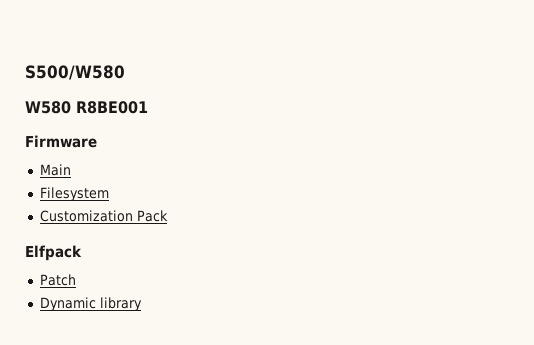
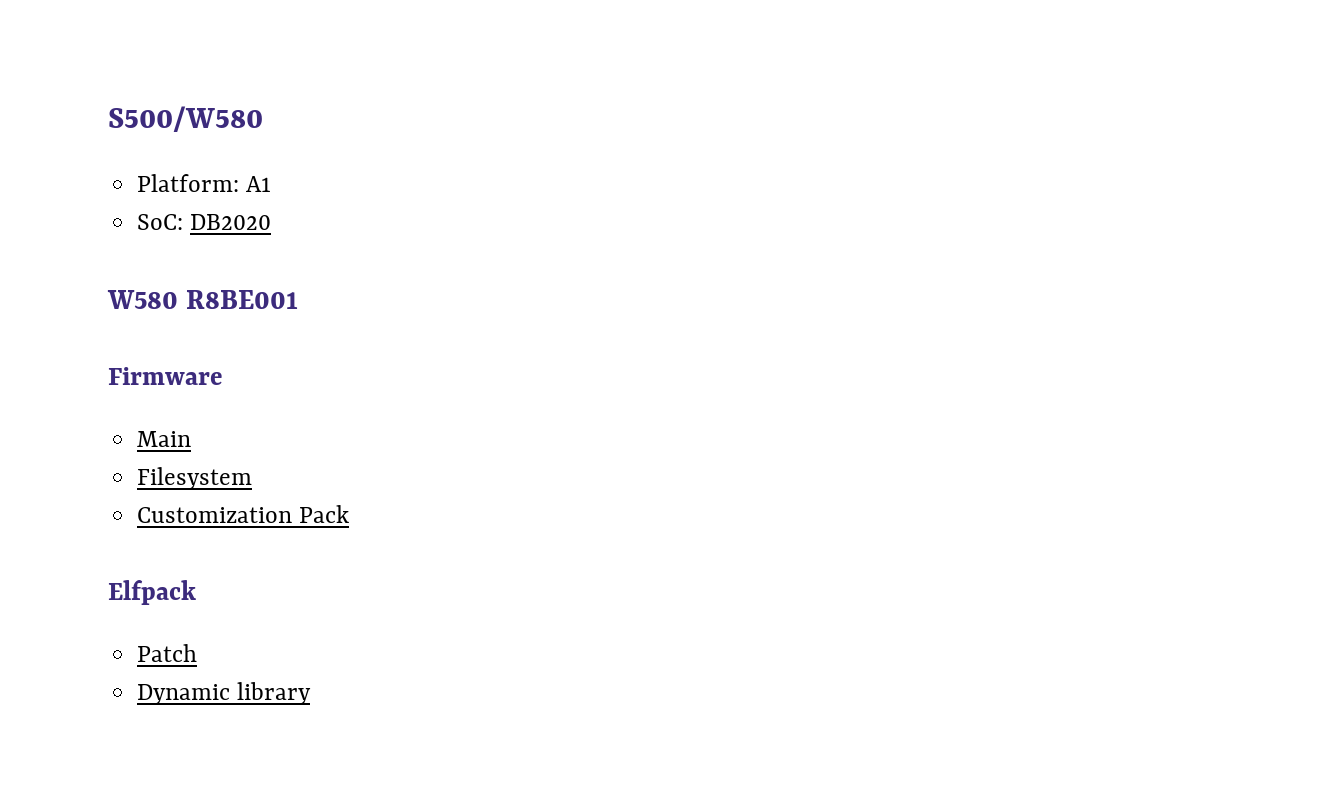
(125, 72) none -> [137,174,272,192] [137,214,272,230] // Platform: A1 // SoC: DB2020

